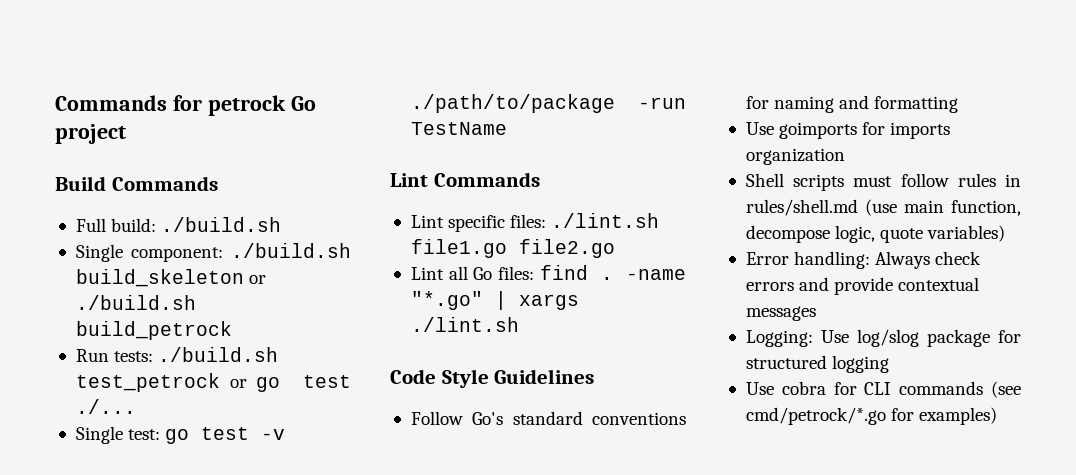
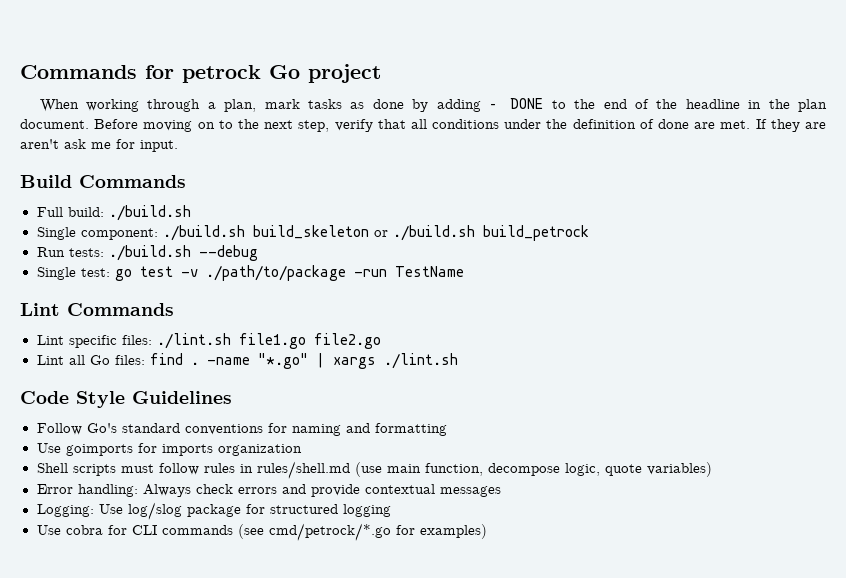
(126, 134) none -> [39,98,828,112] [20,119,826,132] [20,139,178,152] // When working through a plan, mark tasks as done by adding – DONE to the end of the headline in the plan document. Before moving on to the next step, verify that all conditions under the definition of done are met. If they are aren't ask me for input.
[75,373,352,392] [75,399,136,414] test_petrock or go test ./... -> [198,245,258,261] --debug

